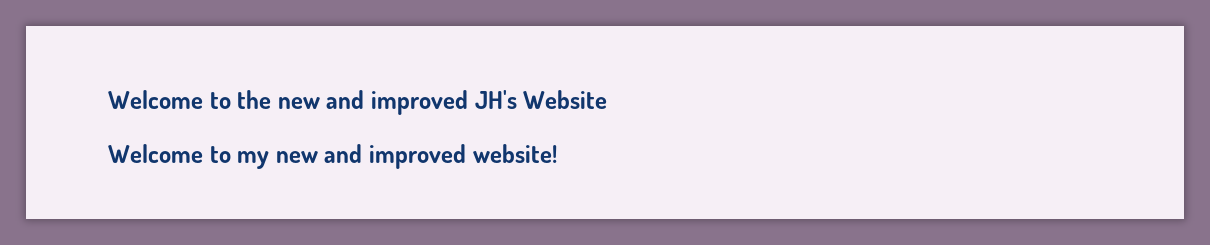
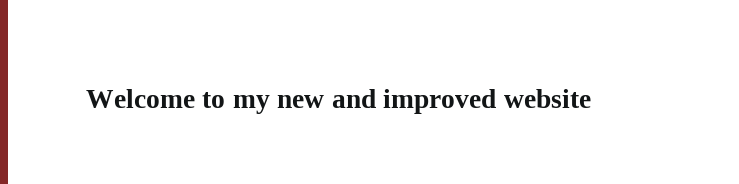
[108,90,608,115] [108,144,231,163] Welcome to the new and improved JH's Website // Welcome to -> [86,89,226,108] Welcome to
[472,144,557,163] website! -> [503,89,591,108] website

